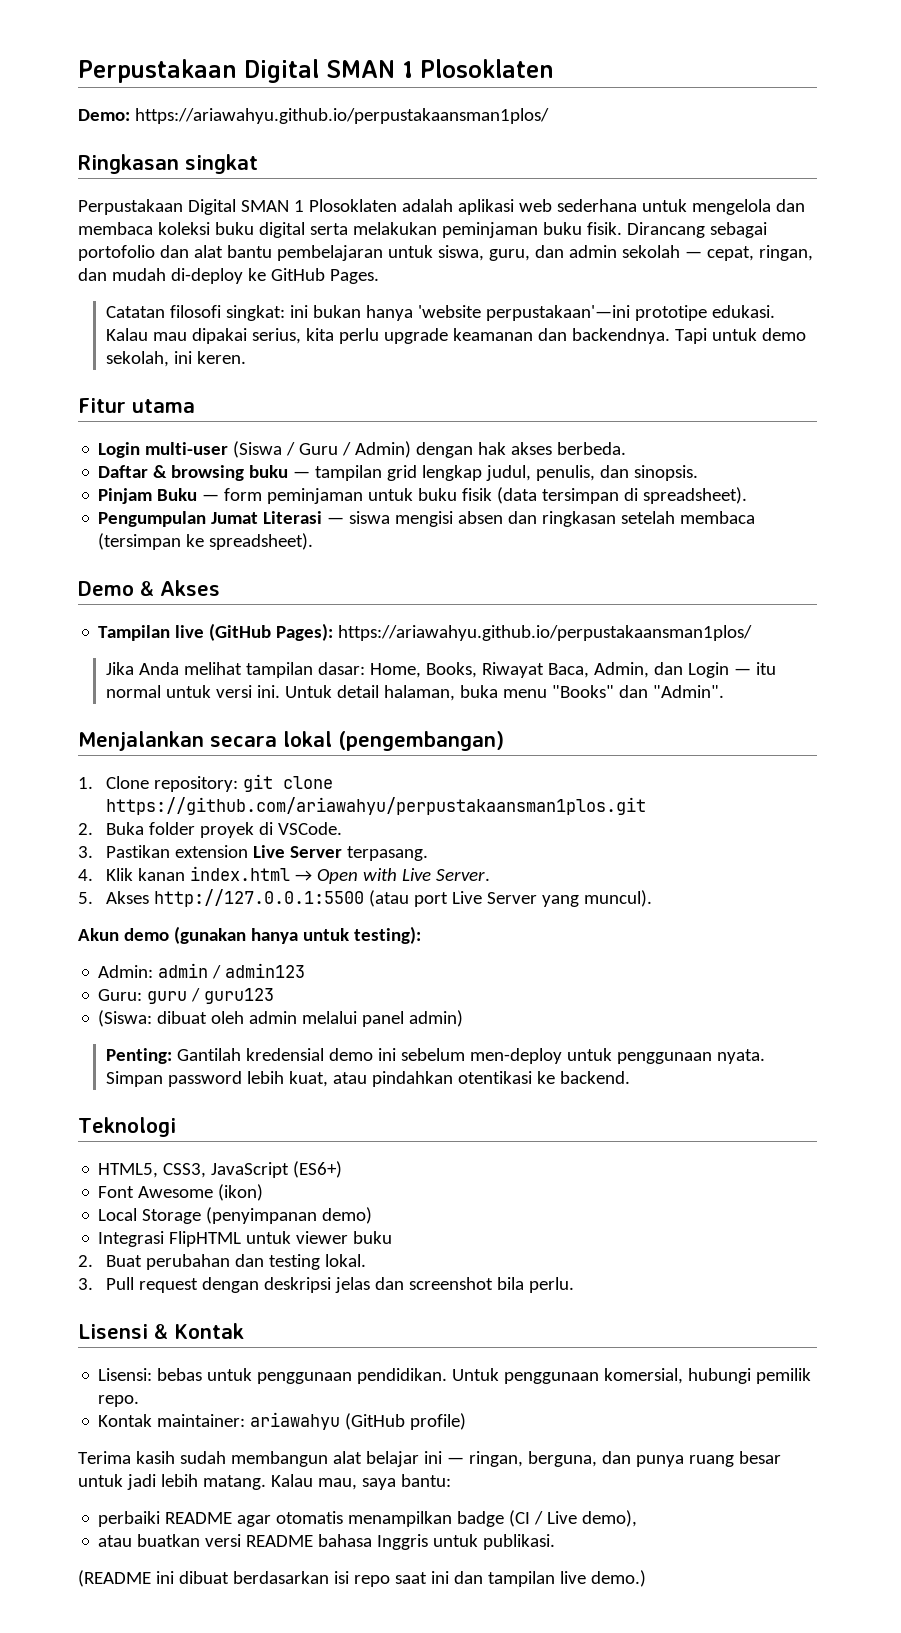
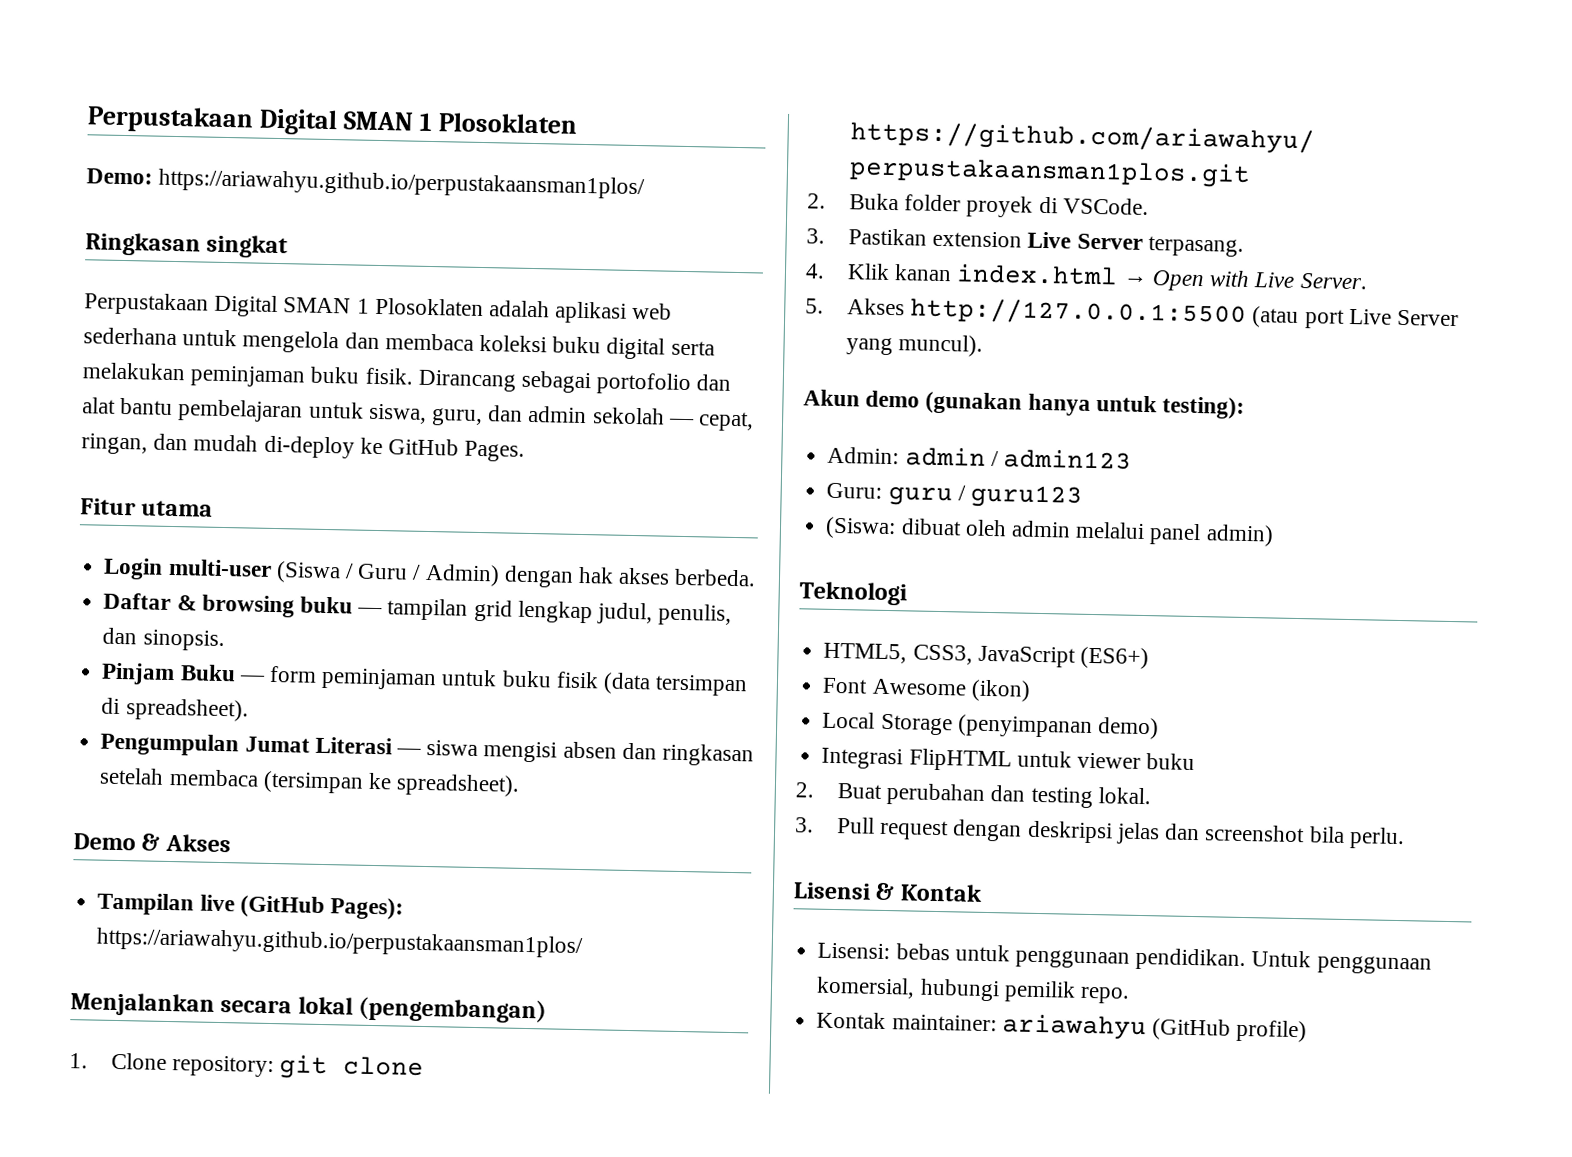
[106,305,776,321] [106,328,807,344] [106,351,247,367] // Catatan filosofi singkat: ini bukan hanya 'website perpustakaan'—ini prototipe edukasi. Kalau mau dipakai serius, kita perlu upgrade keamanan dan backendnya. Tapi untuk demo sekolah, ini keren. -> (526, 451) none
[106,662,777,678] [106,685,725,701] // Jika Anda melihat tampilan dasar: Home, Books, Riwayat Baca, Admin, dan Login — itu normal untuk versi ini. Untuk detail halaman, buka menu "Books" dan "Admin". -> (584, 943) none
[106,1048,766,1064] [106,1071,631,1087] // Penting: Gantilah kredensial demo ini sebelum men-deploy untuk penggunaan nyata. Simpan password lebih kuat, atau pindahkan otentikasi ke backend. -> (1274, 535) none
[78,1451,781,1467] [78,1474,451,1490] [98,1510,638,1527] [98,1534,556,1550] [78,1570,646,1587] // Terima kasih sudah membangun alat belajar ini — ringan, berguna, dan punya ruang besar untuk jadi lebih matang. Kalau mau, saya bantu: // perbaiki README agar otomatis menampilkan badge (CI / Live demo), // atau buatkan versi README bahasa Inggris untuk publikasi. // (README ini dibuat berdasarkan isi repo saat ini dan tampilan live demo.) -> (1308, 1031) none

